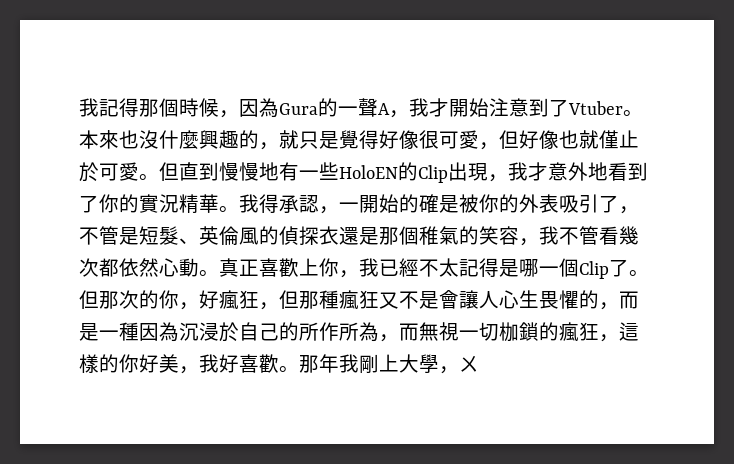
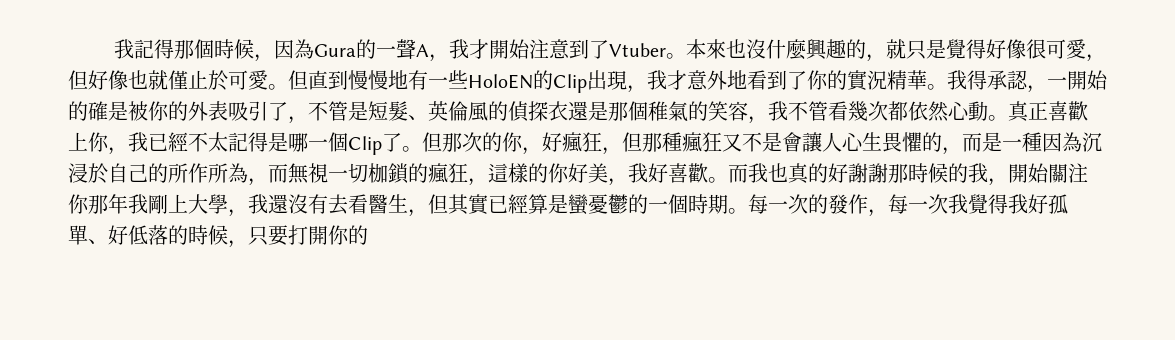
[299,354,479,374] 那年我剛上大學，ㄨ -> [728,163,1088,186] [68,194,1068,217] [68,225,368,248] 而我也真的好謝謝那時候的我，開始關注你那年我剛上大學，我還沒有去看醫生，但其實已經算是蠻憂鬱的一個時期。每一次的發作，每一次我覺得我好孤單、好低落的時候，只要打開你的

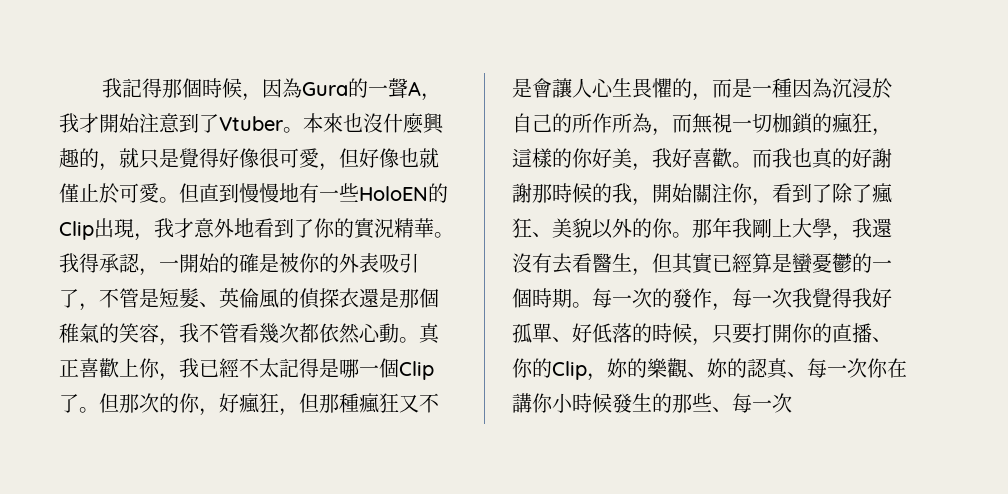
(89, 204) none -> [752,183,892,206] [512,218,692,239] ，看到了除了瘋狂、美貌以外的你。
(368, 235) none -> [832,323,892,343] [512,358,907,381] [512,393,792,413] 直播、你的Clip，妳的樂觀、妳的認真、每一次你在講你小時候發生的那些、每一次

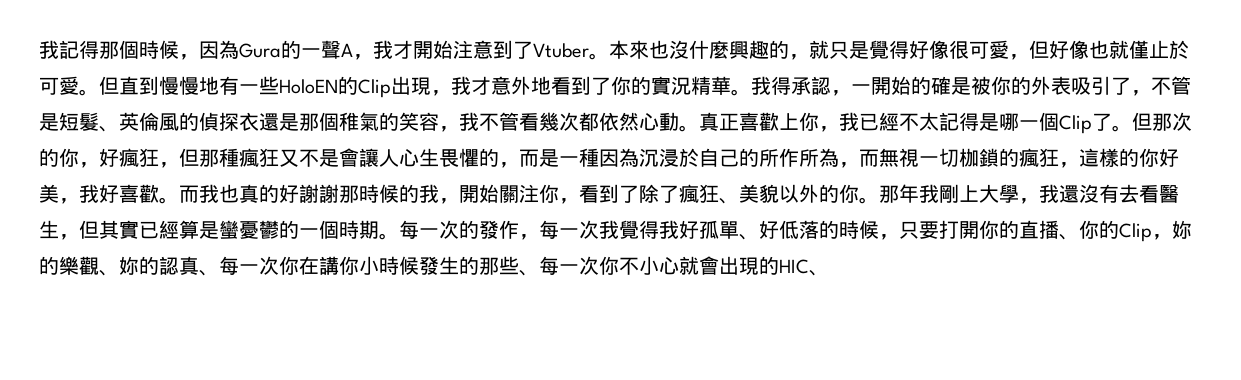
(792, 403) none -> [599,256,829,276] 你不小心就會出現的HIC、

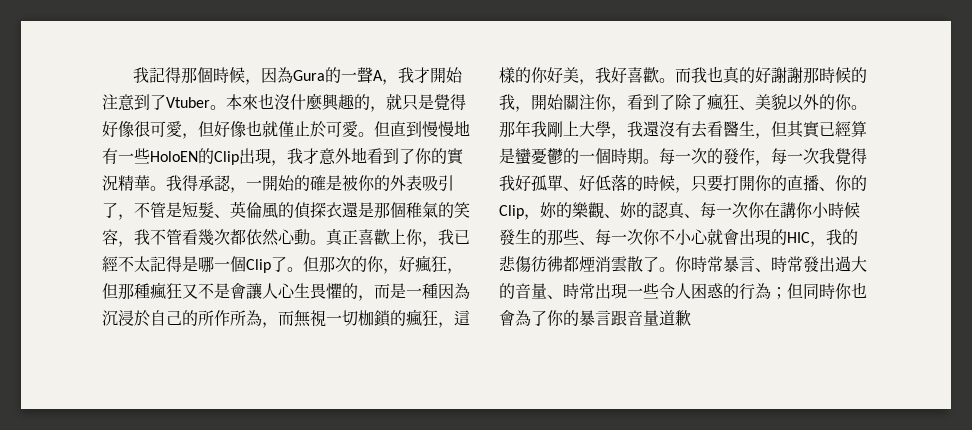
[809,270,829,276] 、 -> [810,229,858,247] [499,256,867,273] [499,282,867,300] [499,310,691,326] ，我的悲傷彷彿都煙消雲散了。你時常暴言、時常發出過大的音量、時常出現一些令人困惑的行為；但同時你也會為了你的暴言跟音量道歉

